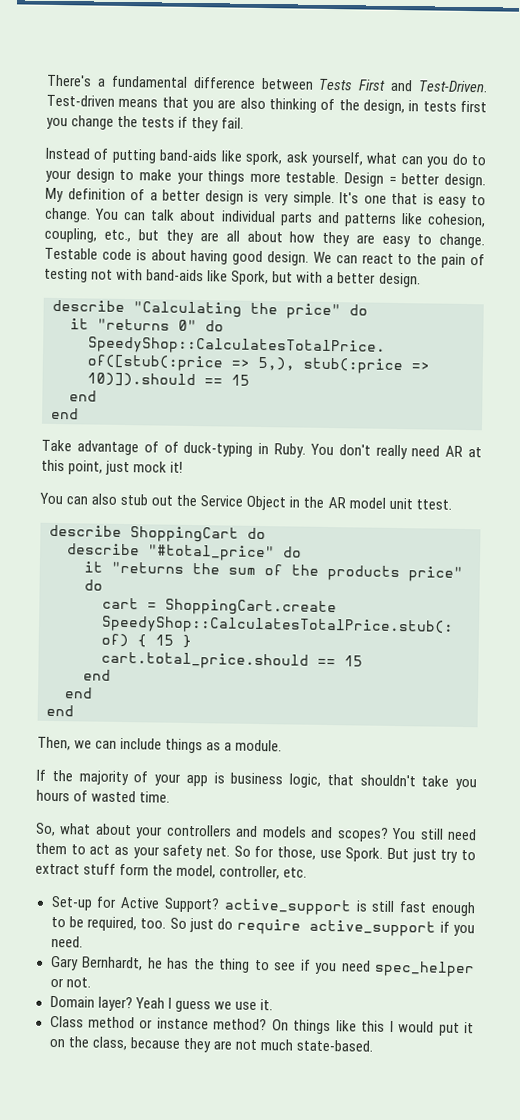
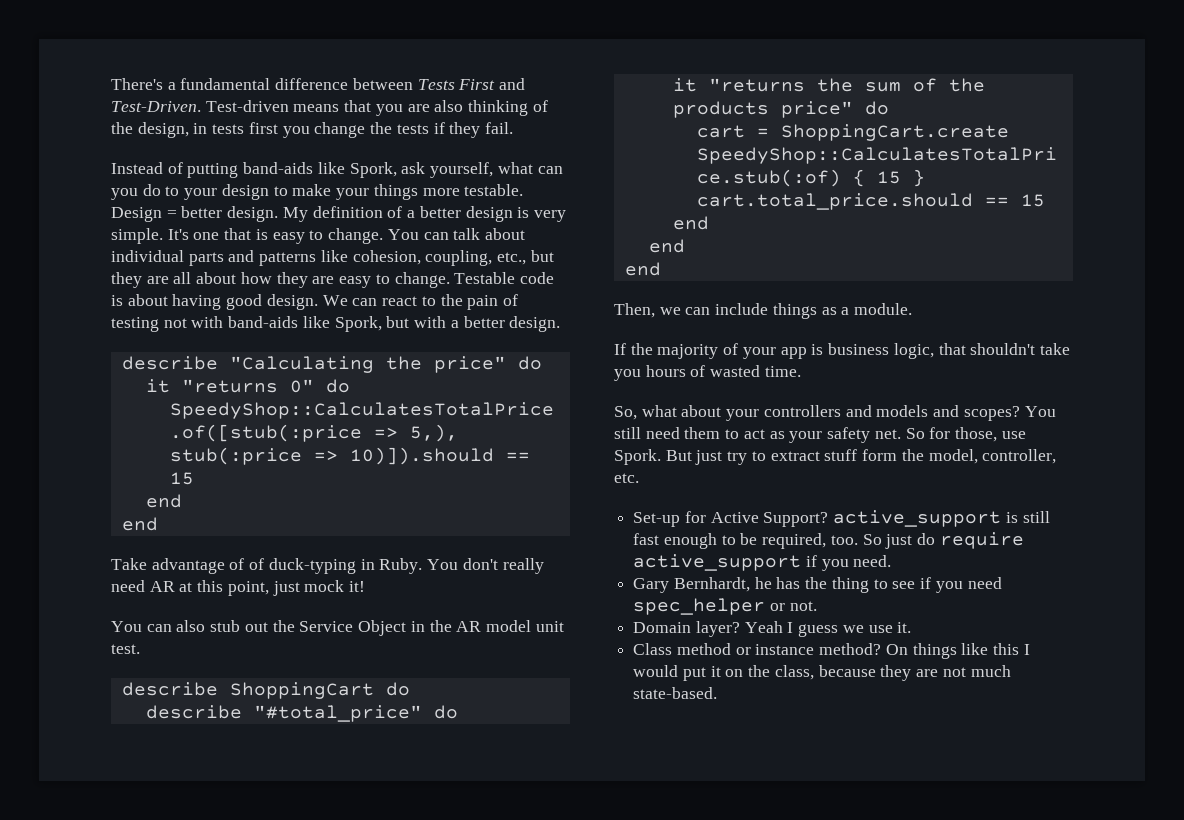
[245,150,283,166] spork, -> [349,162,397,178] Spork,
[415,499,452,510] ttest. -> [111,644,140,654] test.

